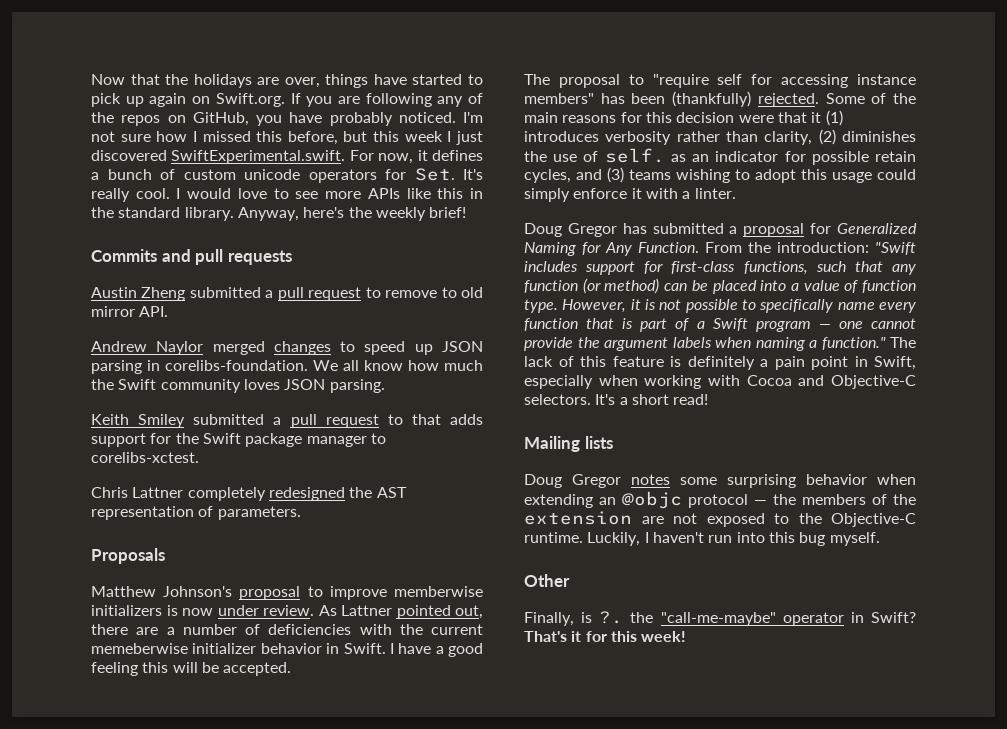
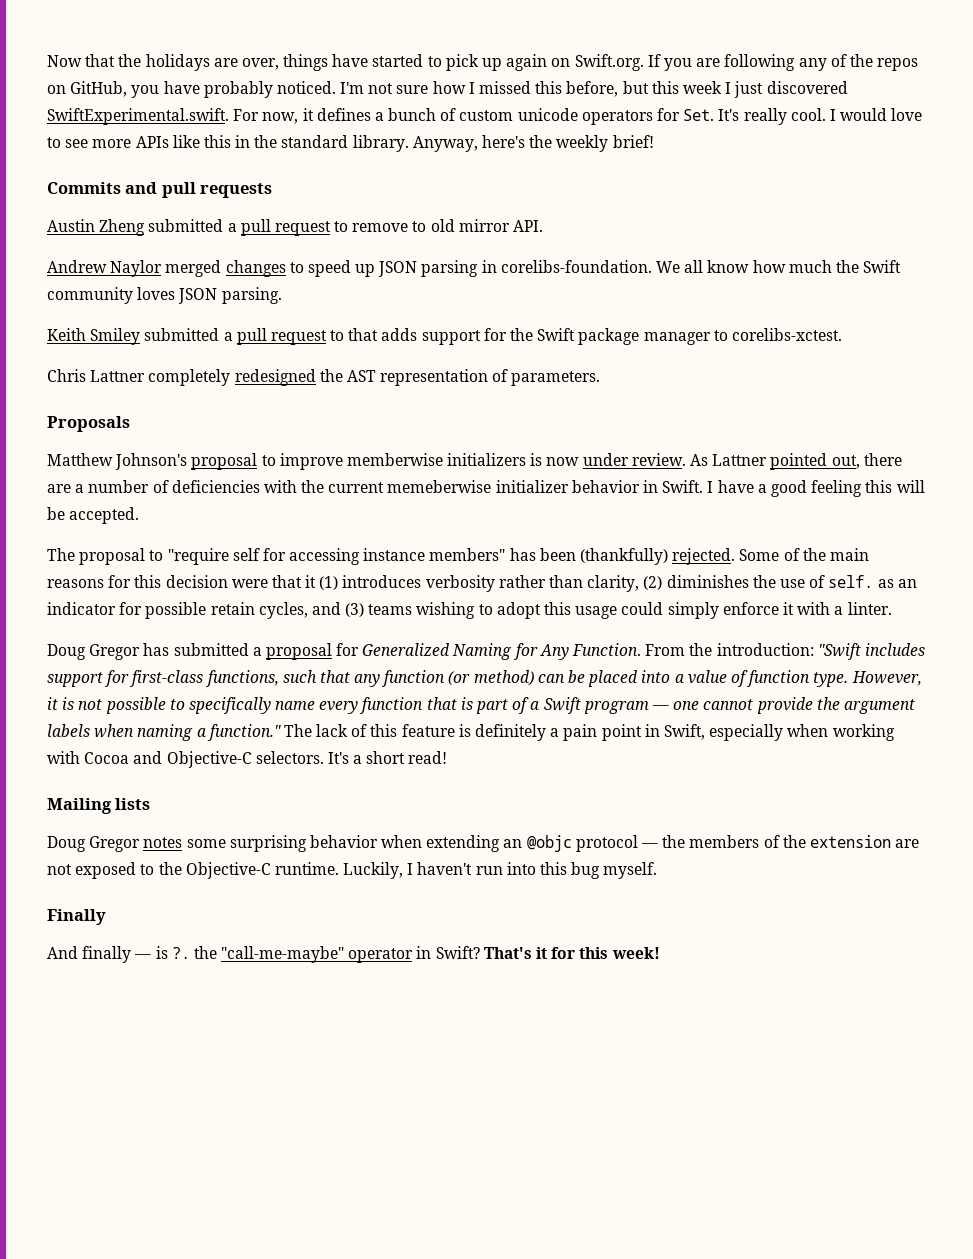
[524,574,570,587] [524,612,574,626] Other // Finally, -> [47,909,106,925] [47,946,152,963] Finally // And finally —

